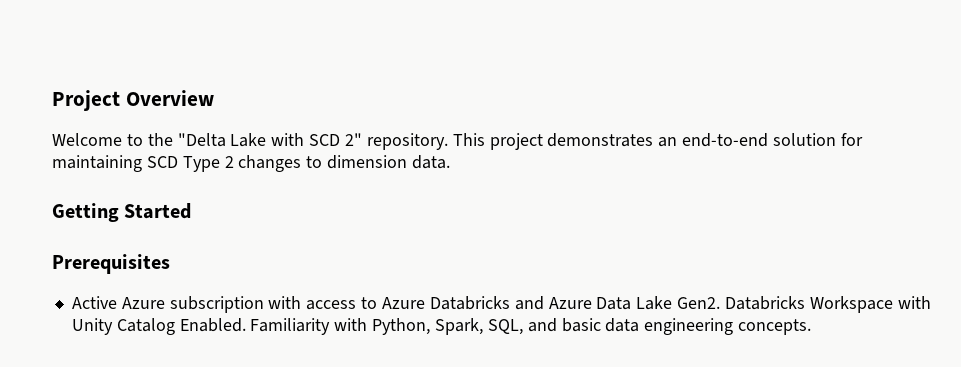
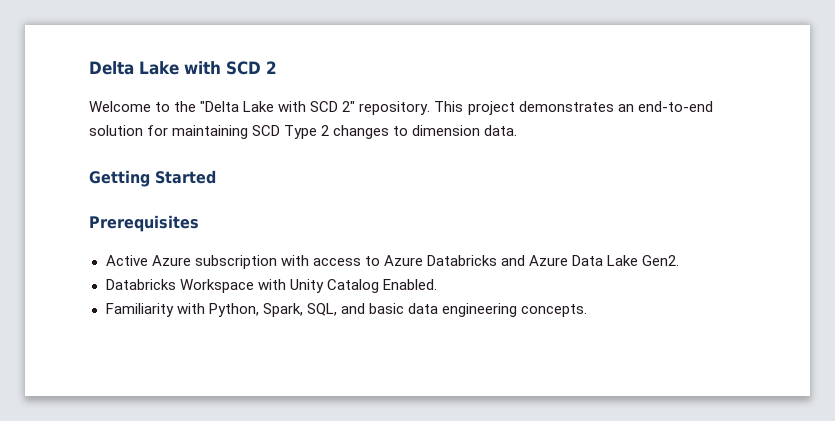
[52,90,214,111] Project Overview -> [89,61,277,75] Delta Lake with SCD 2
(721, 303) none -> (680, 260) //
(246, 325) none -> (437, 284) //

